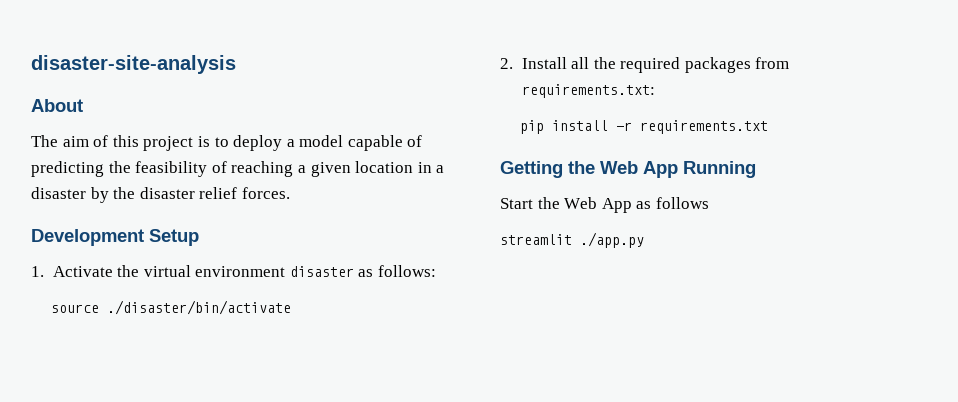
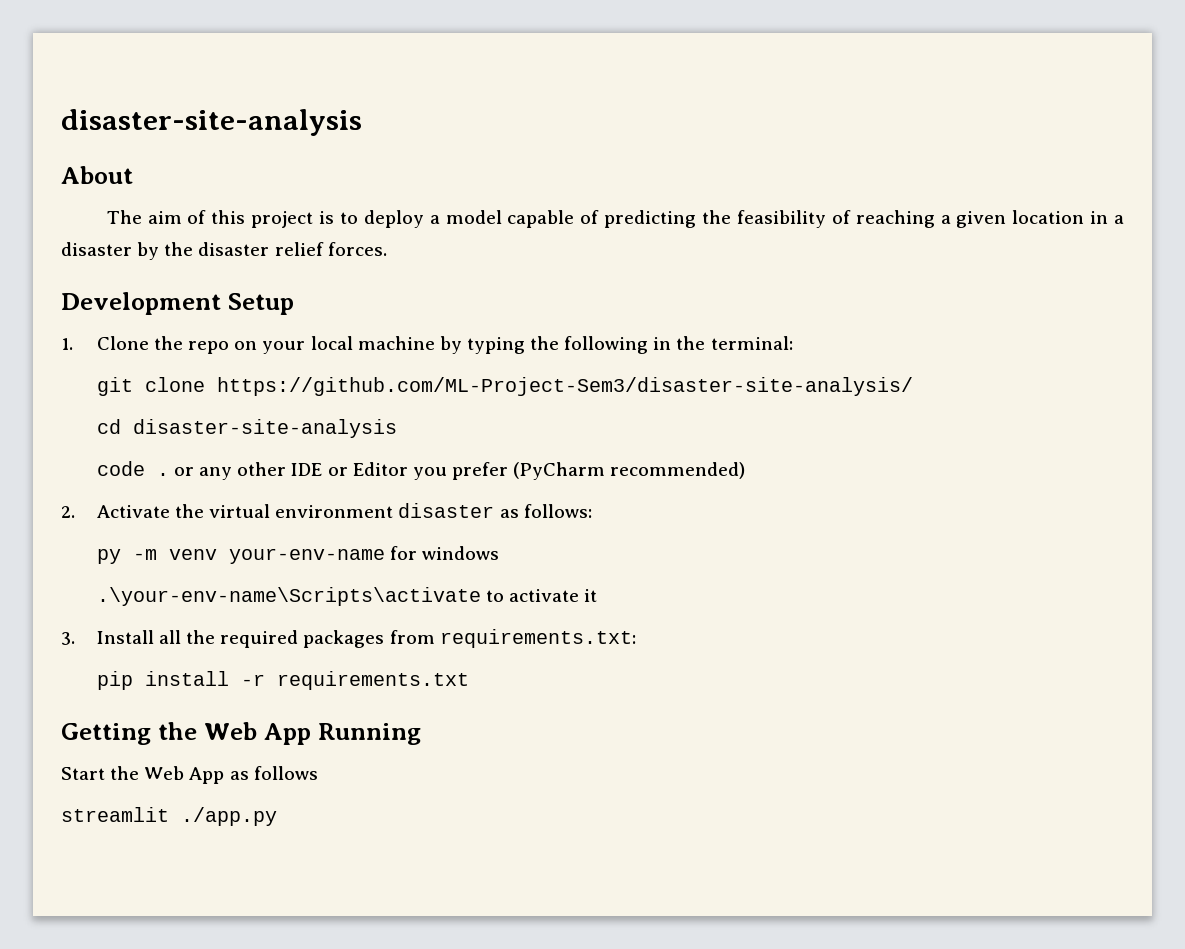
(44, 271) none -> [96,336,793,354] [96,377,913,396] [96,419,397,438] [96,461,746,480] [61,506,75,518] Clone the repo on your local machine by typing the following in the terminal: // git clone https://github.com/ML-Project-Sem3/disaster-site-analysis/ // cd disaster-site-analysis // code . or any other IDE or Editor you prefer (PyCharm recommended) // 2.
[51,300,292,315] [500,58,513,69] source ./disaster/bin/activate // 2. -> [96,546,500,564] [96,587,598,606] [61,632,75,645] py -m venv your-env-name for windows // .\your-env-name\Scripts\activate to activate it // 3.

